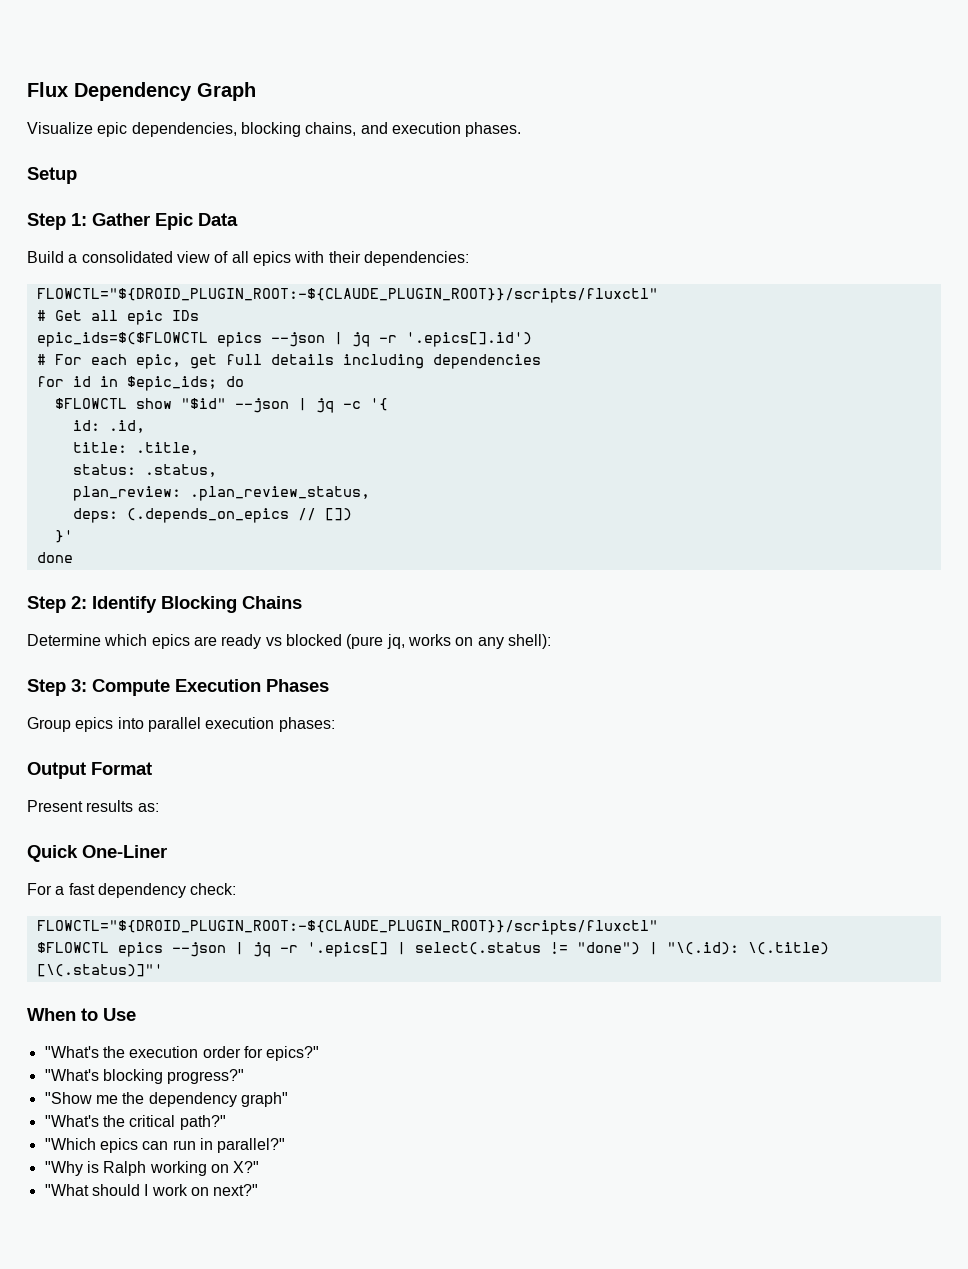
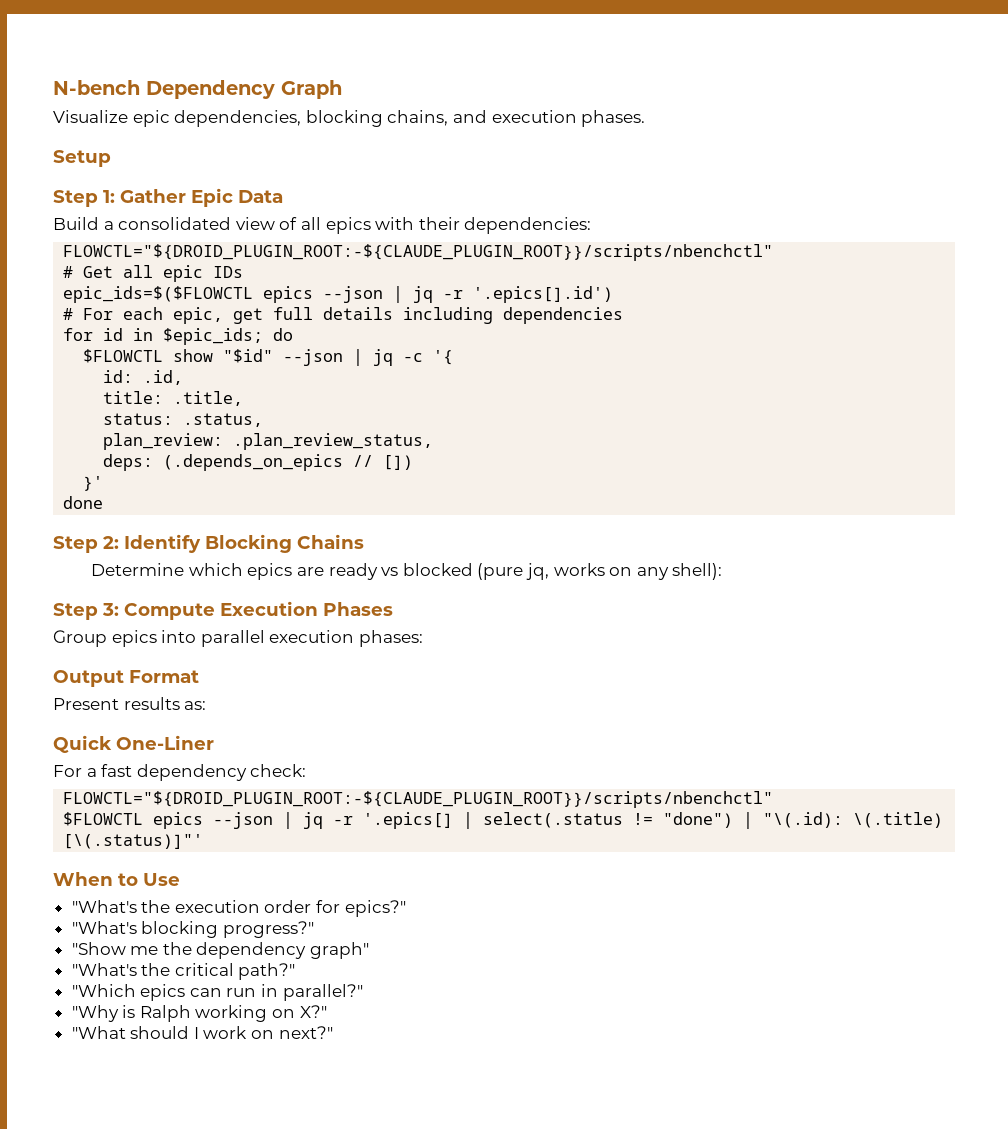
[27,82,68,97] Flux -> [53,80,140,95] N-bench
[36,288,658,303] FLOWCTL="${DROID_PLUGIN_ROOT:-${CLAUDE_PLUGIN_ROOT}}/scripts/fluxctl" -> [63,244,774,261] FLOWCTL="${DROID_PLUGIN_ROOT:-${CLAUDE_PLUGIN_ROOT}}/scripts/nbenchctl"
[36,920,658,935] FLOWCTL="${DROID_PLUGIN_ROOT:-${CLAUDE_PLUGIN_ROOT}}/scripts/fluxctl" -> [63,791,774,808] FLOWCTL="${DROID_PLUGIN_ROOT:-${CLAUDE_PLUGIN_ROOT}}/scripts/nbenchctl"

